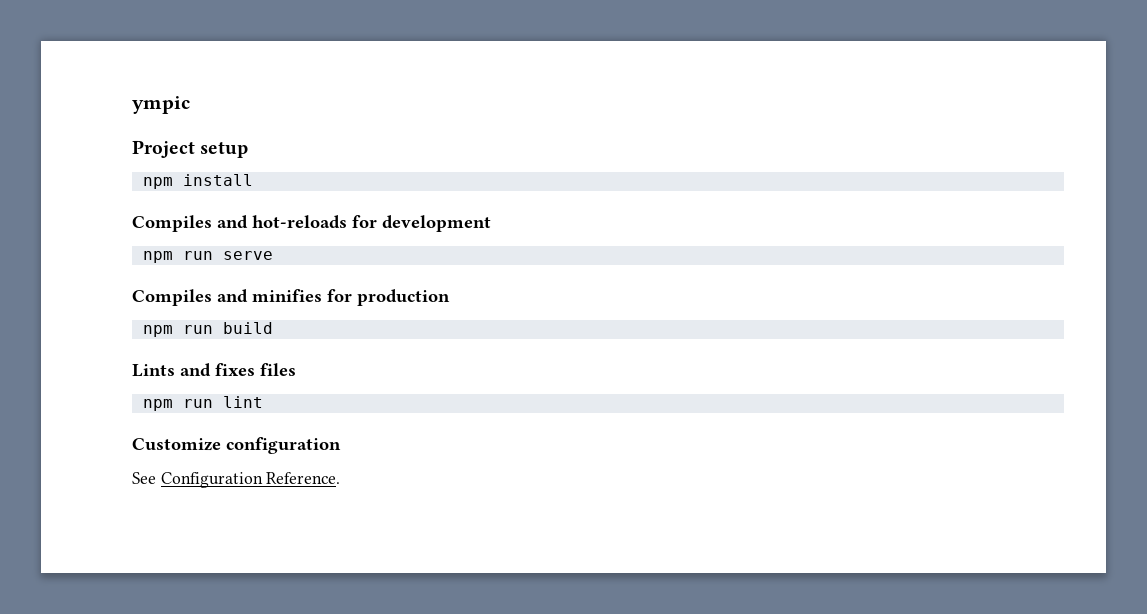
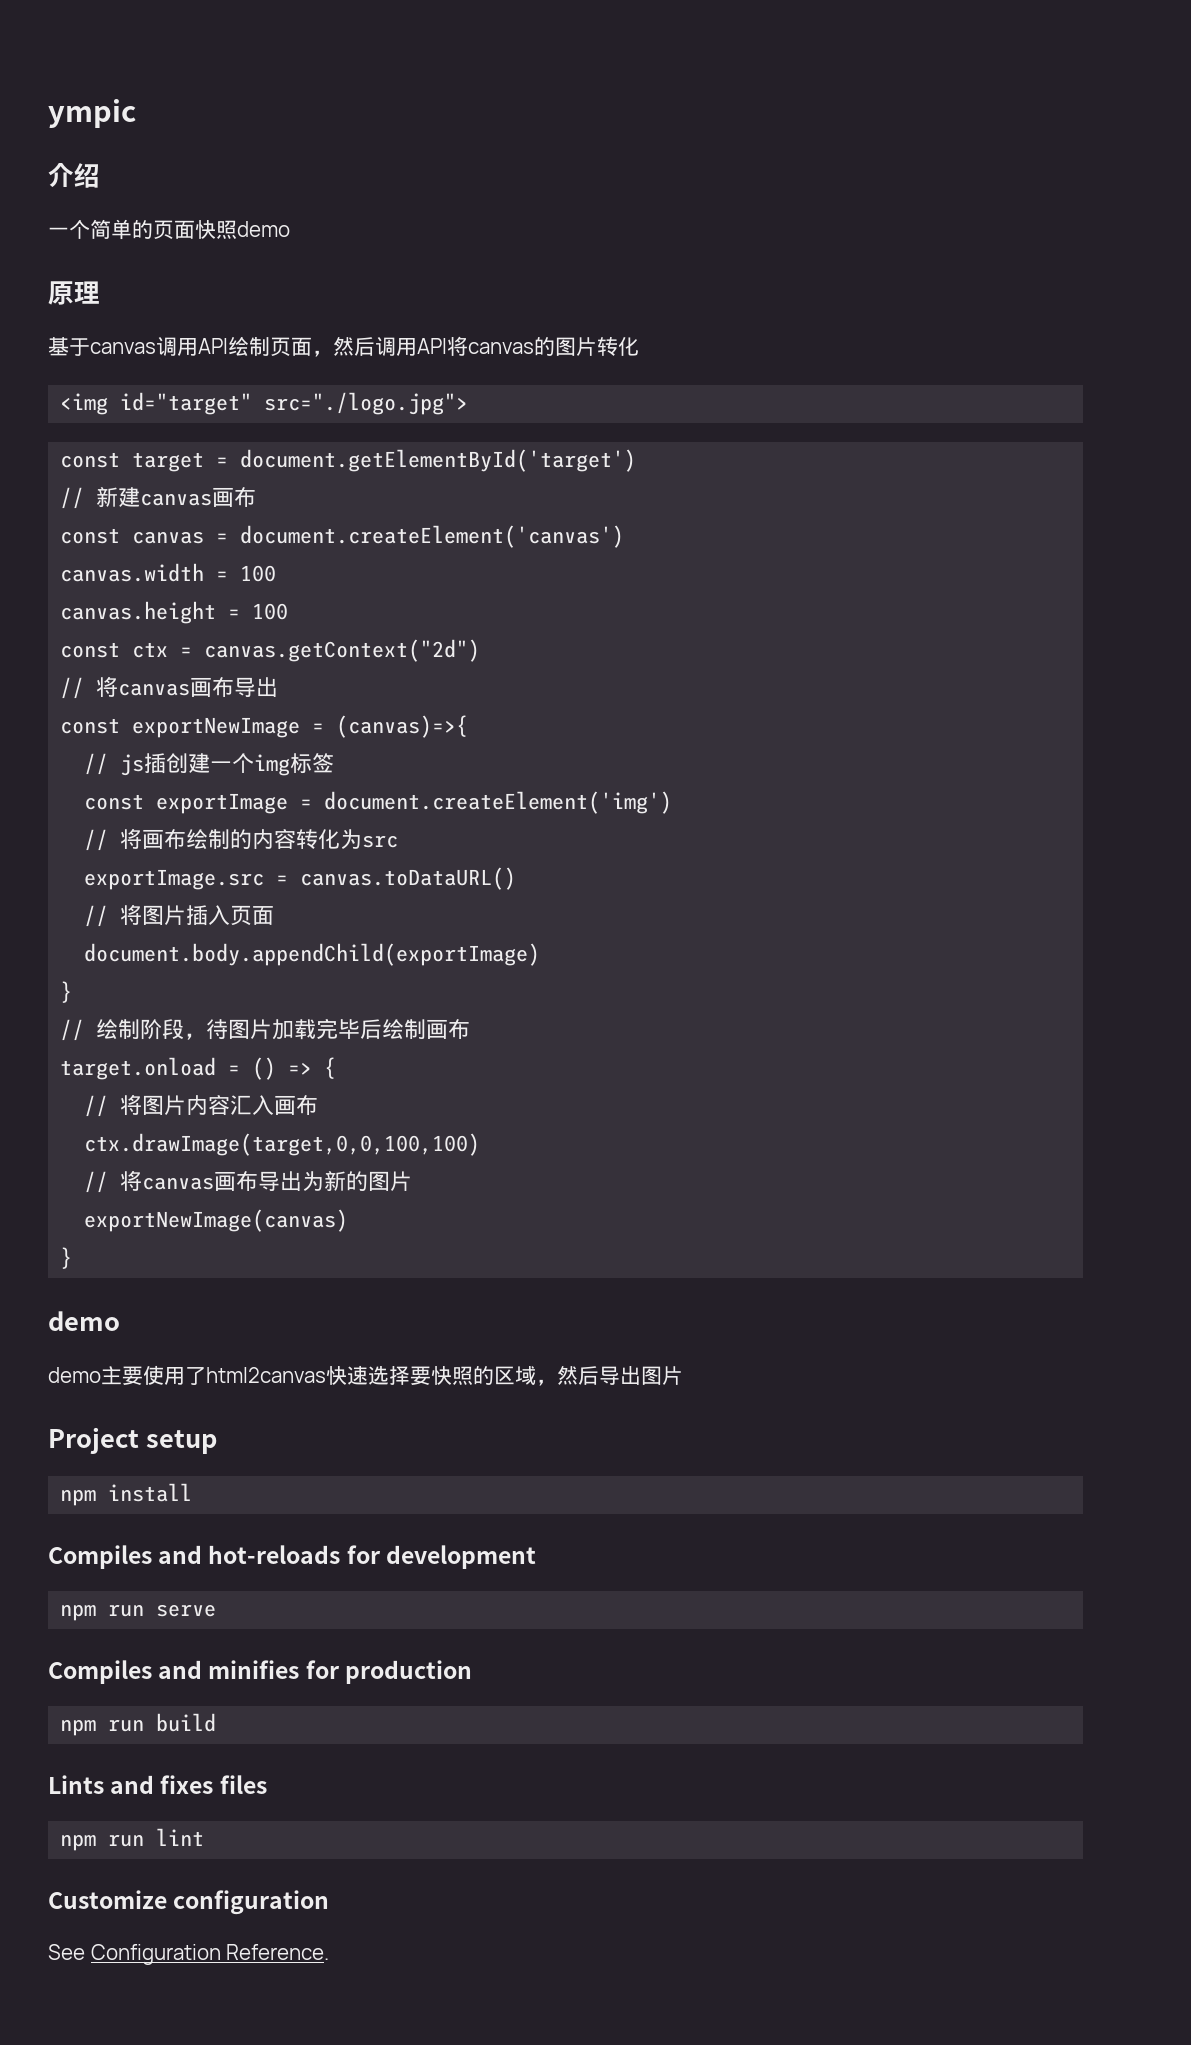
(190, 105) none -> [48,163,100,188] [48,219,290,240] [48,281,100,305] [48,336,639,357] [60,392,469,415] [60,449,637,472] [60,487,257,509] [60,525,625,548] [60,563,277,582] [60,601,289,624] [60,639,481,662] [60,676,279,699] [60,715,469,738] [84,753,335,776] [84,791,673,814] [84,828,399,851] [84,867,517,890] [84,904,275,927] [84,943,541,966] [60,981,73,1003] [60,1018,471,1041] [60,1057,337,1080] [84,1094,319,1117] [84,1133,481,1156] [84,1170,413,1193] [84,1209,349,1232] [60,1247,73,1269] [48,1311,120,1331] [48,1365,683,1386] // 介绍 // 一个简单的页面快照demo // 原理 // 基于canvas调用API绘制页面，然后调用API将canvas的图片转化 // <img id="target" src="./logo.jpg"> // const target = document.getElementById('target') // // 新建canvas画布 // const canvas = document.createElement('canvas') // canvas.width = 100 // canvas.height = 100 // const ctx = canvas.getContext("2d") // // 将canvas画布导出 // const exportNewImage = (canvas)=>{ // // js插创建一个img标签 // const exportImage = document.createElement('img') // // 将画布绘制的内容转化为src // exportImage.src = canvas.toDataURL() // // 将图片插入页面 // document.body.appendChild(exportImage) // } // // 绘制阶段，待图片加载完毕后绘制画布 // target.onload = () => { // // 将图片内容汇入画布 // ctx.drawImage(target,0,0,100,100) // // 将canvas画布导出为新的图片 // exportNewImage(canvas) // } // demo // demo主要使用了html2canvas快速选择要快照的区域，然后导出图片

